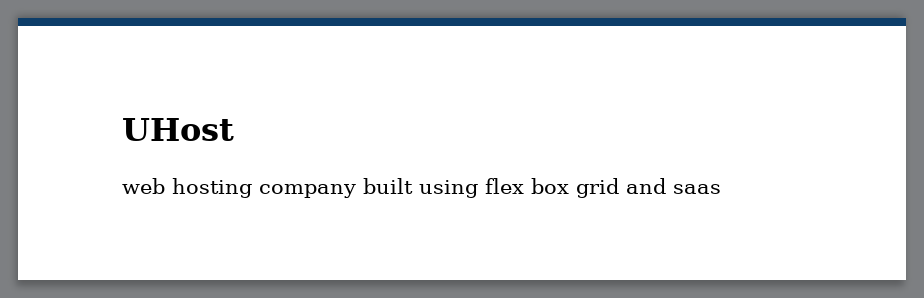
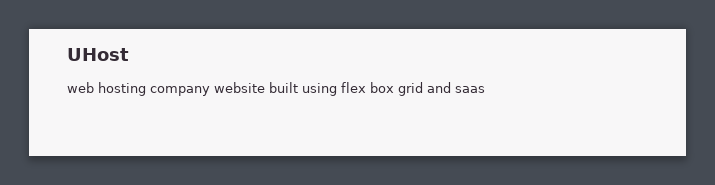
(356, 191) none -> [214,82,265,93] website

